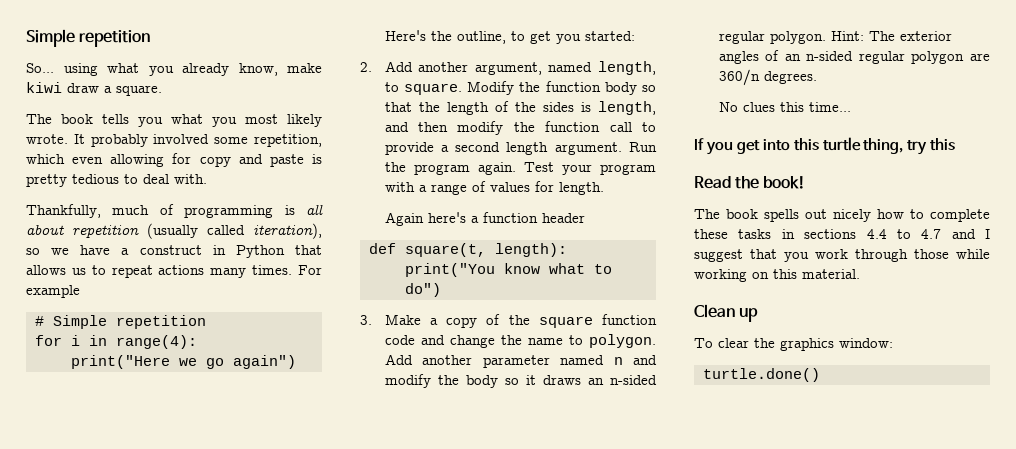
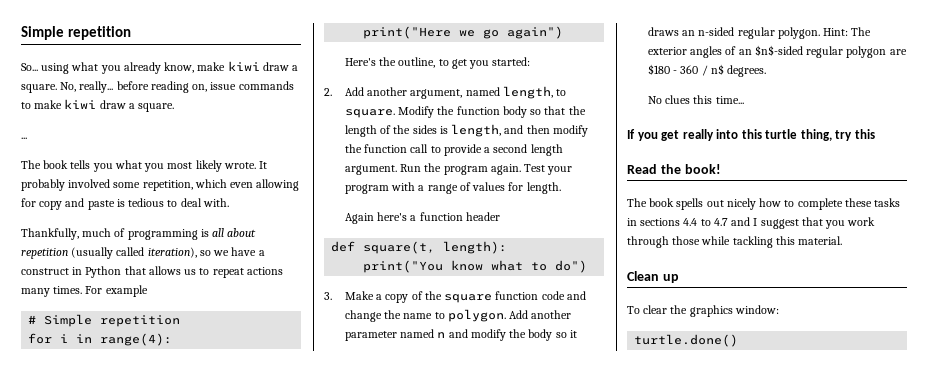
(162, 90) none -> [60,81,294,93] [21,99,175,112] [21,137,27,139] No, really... before reading on, issue commands to make kiwi draw a square. // ...
[26,174,67,187] pretty -> (125, 203) none
[806,51,854,61] n-sided -> [754,45,803,56] $n$-sided
[718,69,760,86] 360/n -> [647,64,724,76] $180 - 360 / n$
(760, 147) none -> [682,129,714,141] really
[694,269,769,282] working on -> [732,236,773,248] tackling

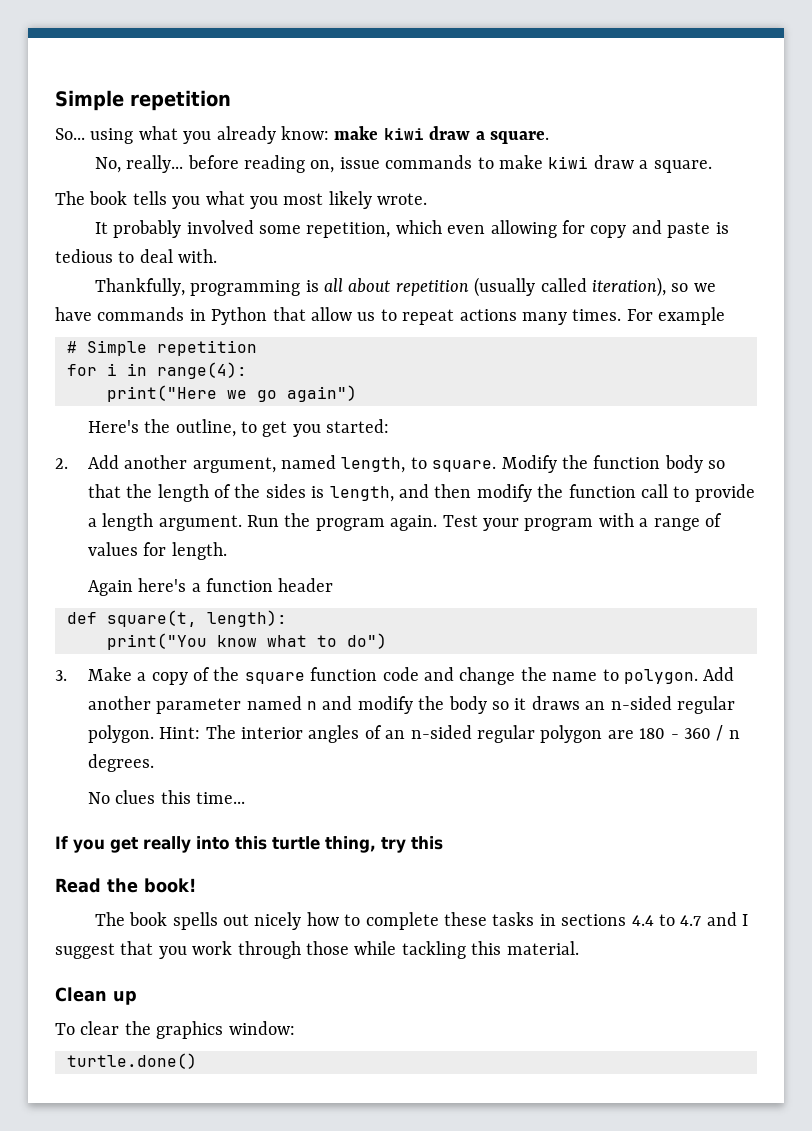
[164,61,299,73] [21,84,57,93] know, make kiwi draw a square. -> [281,126,549,144] know: make kiwi draw a square. //
[21,137,27,139] // ... -> (712, 166) none
(256, 165) none -> (428, 199) //
[82,228,126,237] much of -> (185, 287) none
[258,250,265,256] [21,268,69,275] a construct -> [97,307,185,321] commands
[148,266,181,275] allows -> [311,307,352,321] allow
[493,144,528,153] second -> (97, 522) none
[647,47,687,55] exterior -> [240,727,303,739] interior
[754,45,803,56] $n$-sided -> [410,725,472,739] n-sided
[647,64,670,75] $180 -> [639,728,666,739] 180
[710,64,724,75] n$ -> [728,730,740,739] n

